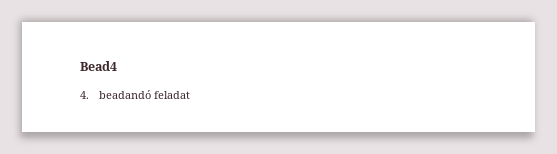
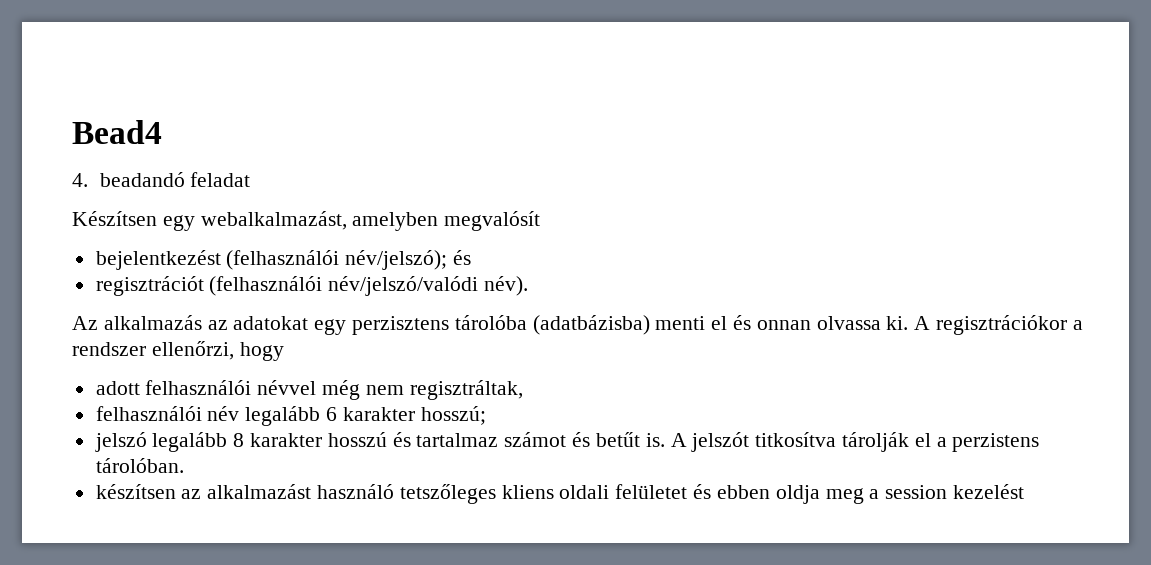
(190, 95) none -> [72,211,541,231] [95,250,472,270] [95,276,529,296] [72,315,1083,335] [72,341,284,361] [95,380,523,400] [95,406,486,426] [94,432,1040,452] [95,458,184,473] [95,484,1024,504] // Készítsen egy webalkalmazást, amelyben megvalósít // bejelentkezést (felhasználói név/jelszó); és // regisztrációt (felhasználói név/jelszó/valódi név). // Az alkalmazás az adatokat egy perzisztens tárolóba (adatbázisba) menti el és onnan olvassa ki. A regisztrációkor a rendszer ellenőrzi, hogy // adott felhasználói névvel még nem regisztráltak, // felhasználói név legalább 6 karakter hosszú; // jelszó legalább 8 karakter hosszú és tartalmaz számot és betűt is. A jelszót titkosítva tárolják el a perzistens tárolóban. // készítsen az alkalmazást használó tetszőleges kliens oldali felületet és ebben oldja meg a session kezelést

